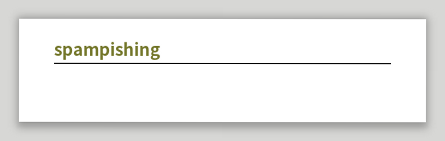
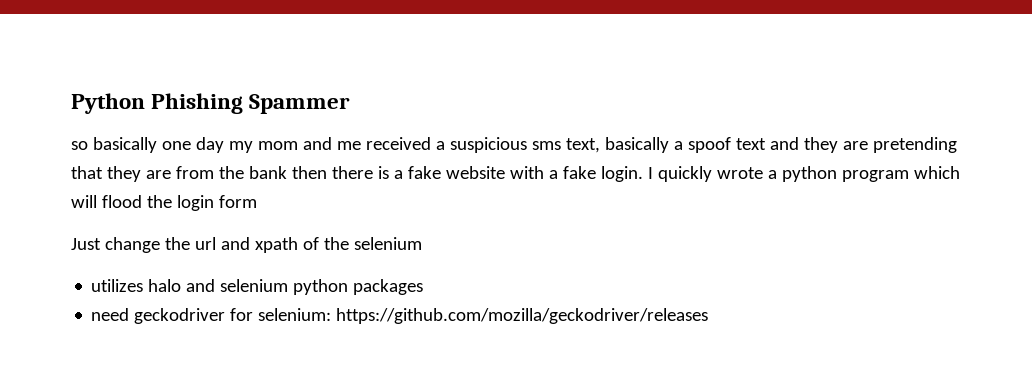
[54,41,161,60] spampishing -> [71,93,351,114] [71,137,957,153] [71,166,960,182] [71,195,257,211] [71,237,422,253] [91,279,424,295] [91,308,709,324] Python Phishing Spammer // so basically one day my mom and me received a suspicious sms text, basically a spoof text and they are pretending that they are from the bank then there is a fake website with a fake login. I quickly wrote a python program which will flood the login form // Just change the url and xpath of the selenium // utilizes halo and selenium python packages // need geckodriver for selenium: https://github.com/mozilla/geckodriver/releases

